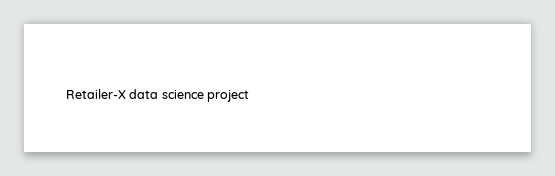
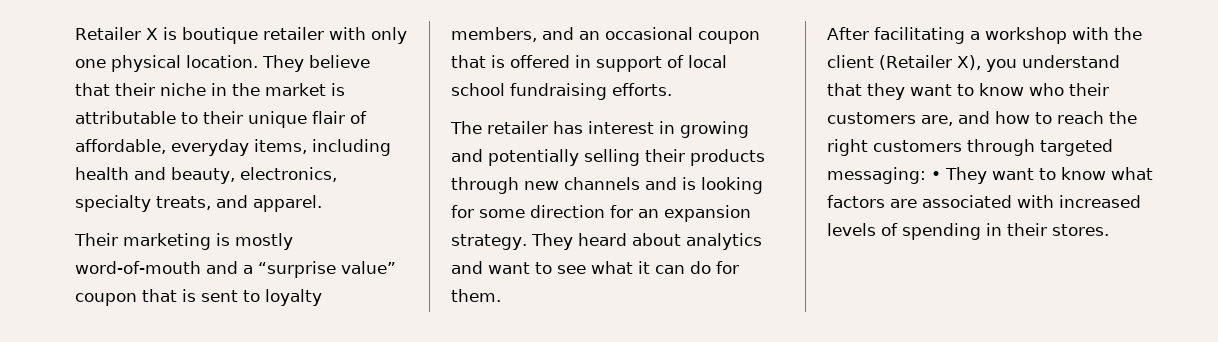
[66,89,250,102] Retailer-X data science project -> [75,27,407,44] [75,55,370,72] [75,83,345,96] [75,111,367,128] [75,139,391,156] [75,167,337,184] [75,195,322,212] [74,233,293,250] [75,261,396,278] [75,289,322,306] [451,27,760,44] [451,55,727,72] [451,83,672,100] [450,121,749,138] [451,149,765,166] [451,177,763,194] [451,205,751,222] [451,233,762,250] [451,261,739,274] [451,289,501,302] [827,27,1142,44] [827,55,1120,72] [827,83,1109,100] [827,111,1137,126] [827,139,1113,156] [827,167,1153,184] [827,195,1141,208] [827,223,1109,240] Retailer X is boutique retailer with only one physical location. They believe that their niche in the market is attributable to their unique flair of affordable, everyday items, including health and beauty, electronics, specialty treats, and apparel. // Their marketing is mostly word-of-mouth and a “surprise value” coupon that is sent to loyalty members, and an occasional coupon that is offered in support of local school fundraising efforts. // The retailer has interest in growing and potentially selling their products through new channels and is looking for some direction for an expansion strategy. They heard about analytics and want to see what it can do for them. // After facilitating a workshop with the client (Retailer X), you understand that they want to know who their customers are, and how to reach the right customers through targeted messaging: • They want to know what factors are associated with increased levels of spending in their stores.

